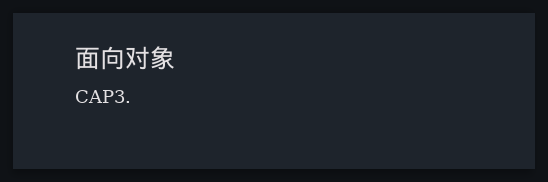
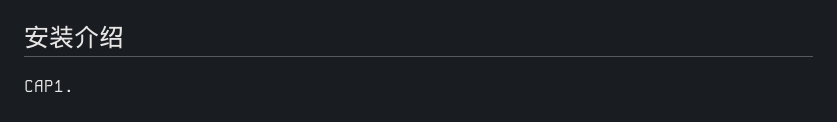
[75,46,175,70] [75,90,131,103] 面向对象 // CAP3. -> [24,25,124,49] [24,80,74,92] 安装介绍 // CAP1.

